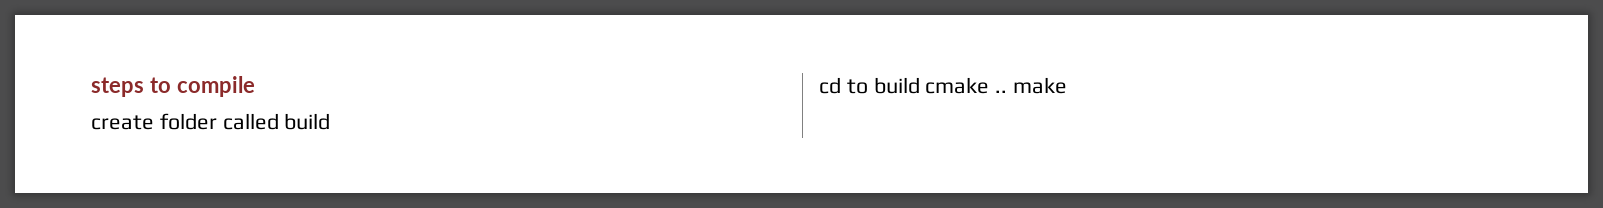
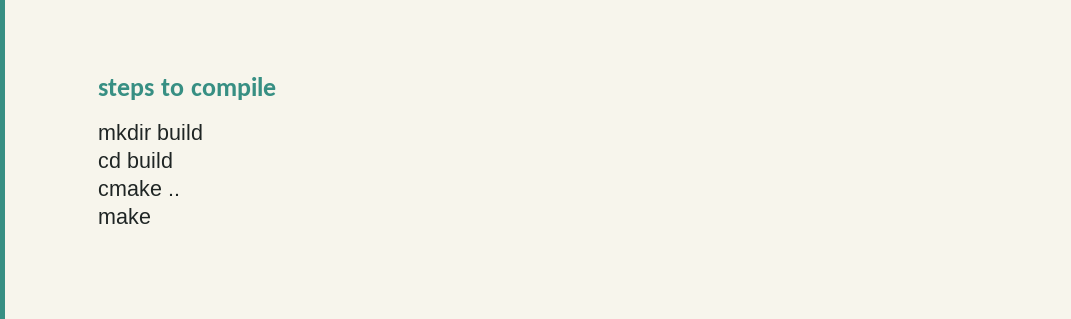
[91,113,279,130] create folder called -> [98,124,151,140] mkdir
[846,77,920,94] to build -> [127,152,173,168] build //
(1008, 91) none -> (180, 194) //

